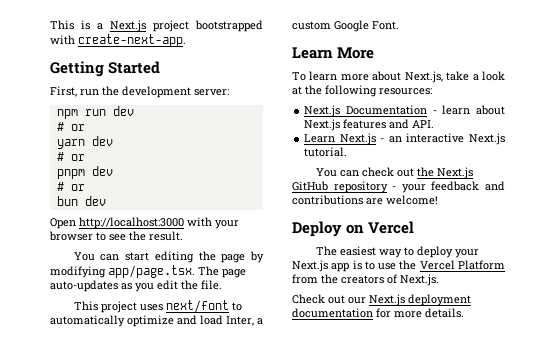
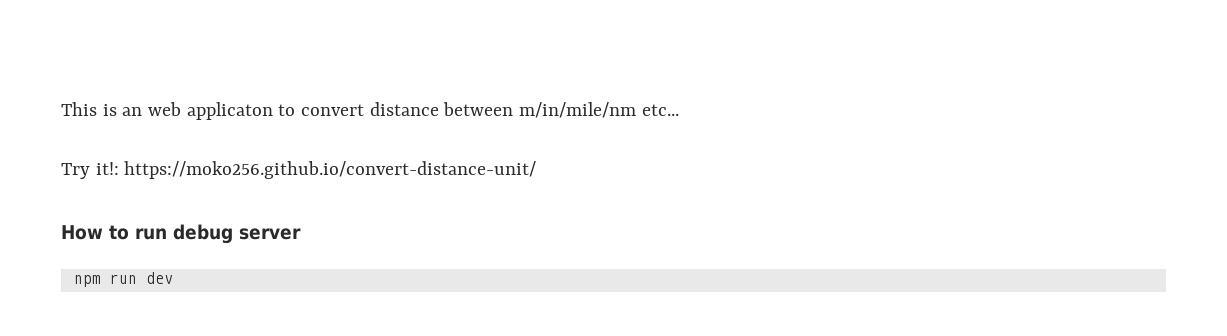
[97,20,263,32] [50,34,186,47] [50,61,161,77] [50,86,229,98] [56,106,134,119] [56,122,85,131] [56,136,113,149] [56,152,85,161] [56,166,113,179] [56,182,85,191] [56,196,106,206] [50,217,239,229] [49,231,183,241] [73,251,264,263] [50,265,246,278] [50,280,222,292] [73,300,242,313] [50,315,263,327] [292,20,399,32] [292,47,375,59] [292,71,505,83] [292,85,432,97] [304,105,505,117] [304,119,435,131] [304,133,505,145] [304,147,348,157] [315,167,473,179] [292,181,505,193] [292,195,438,205] [292,221,415,237] [315,246,479,258] [292,260,505,272] [292,274,439,286] [292,294,471,306] [292,308,464,318] a Next.js project bootstrapped with create-next-app. // Getting Started // First, run the development server: // npm run dev // # or // yarn dev // # or // pnpm dev // # or // bun dev // Open http://localhost:3000 with your browser to see the result. // You can start editing the page by modifying app/page.tsx. The page auto-updates as you edit the file. // This project uses next/font to automatically optimize and load Inter, a custom Google Font. // Learn More // To learn more about Next.js, take a look at the following resources: // Next.js Documentation - learn about Next.js features and API. // Learn Next.js - an interactive Next.js tutorial. // You can check out the Next.js GitHub repository - your feedback and contributions are welcome! // Deploy on Vercel // The easiest way to deploy your Next.js app is to use the Vercel Platform from the creators of Next.js. // Check out our Next.js deployment documentation for more details. -> [122,102,679,120] [61,161,537,179] [61,224,301,244] [73,272,173,287] an web applicaton to convert distance between m/in/mile/nm etc... // Try it!: https://moko256.github.io/convert-distance-unit/ // How to run debug server // npm run dev

